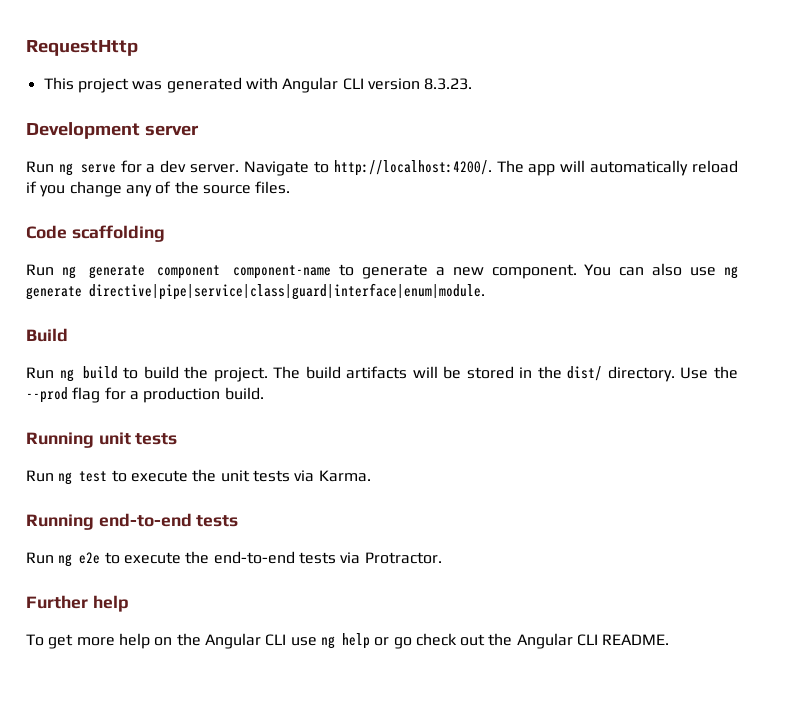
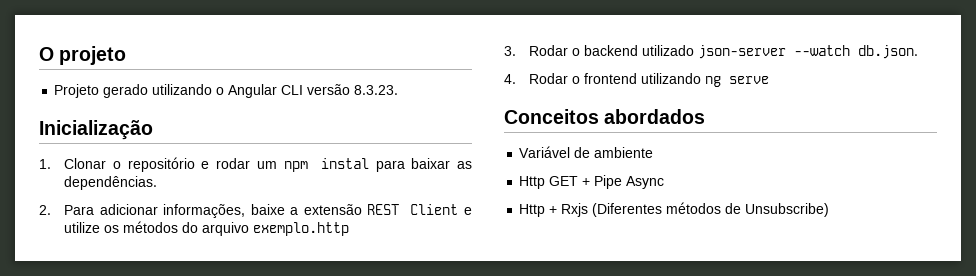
[26,40,138,56] [43,77,420,93] RequestHttp // This project was generated with Angular CLI version -> [39,46,127,65] [54,84,351,98] O projeto // Projeto gerado utilizando o Angular CLI versão
[26,122,199,139] [26,160,739,176] [26,181,291,197] [26,225,165,242] [26,263,739,279] [26,283,485,300] [26,328,68,342] [26,366,738,382] [26,387,264,403] [26,432,178,448] [26,469,371,485] [26,513,239,530] [26,551,442,567] [26,595,129,612] [26,633,670,649] Development server // Run ng serve for a dev server. Navigate to http://localhost:4200/. The app will automatically reload if you change any of the source files. // Code scaffolding // Run ng generate component component-name to generate a new component. You can also use ng generate directive|pipe|service|class|guard|interface|enum|module. // Build // Run ng build to build the project. The build artifacts will be stored in the dist/ directory. Use the --prod flag for a production build. // Running unit tests // Run ng test to execute the unit tests via Karma. // Running end-to-end tests // Run ng e2e to execute the end-to-end tests via Protractor. // Further help // To get more help on the Angular CLI use ng help or go check out the Angular CLI README. -> [39,120,153,140] [39,157,472,172] [64,176,158,190] [39,204,472,218] [64,221,350,236] [504,45,919,59] [504,73,770,87] [504,109,706,124] [519,146,654,158] [519,175,665,189] [519,202,830,217] Inicialização // 1. Clonar o repositório e rodar um npm instal para baixar as dependências. // 2. Para adicionar informações, baixe a extensão REST Client e utilize os métodos do arquivo exemplo.http // 3. Rodar o backend utilizado json-server --watch db.json. // 4. Rodar o frontend utilizando ng serve // Conceitos abordados // Variável de ambiente // Http GET + Pipe Async // Http + Rxjs (Diferentes métodos de Unsubscribe)

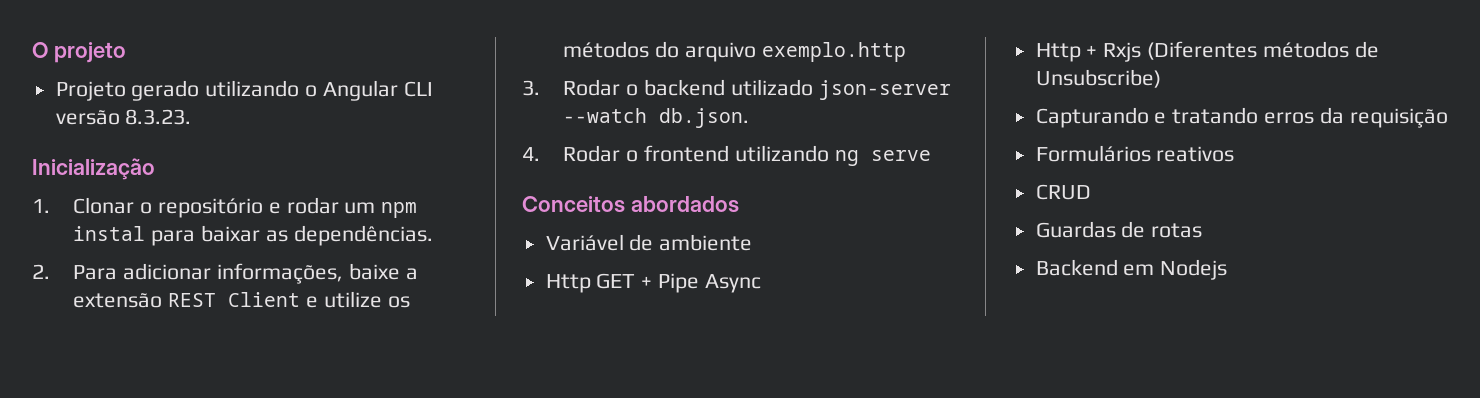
(830, 210) none -> [1035,107,1448,128] [1035,145,1235,162] [1035,184,1091,200] [1035,221,1203,238] [1035,259,1228,280] // Capturando e tratando erros da requisição // Formulários reativos // CRUD // Guardas de rotas // Backend em Nodejs

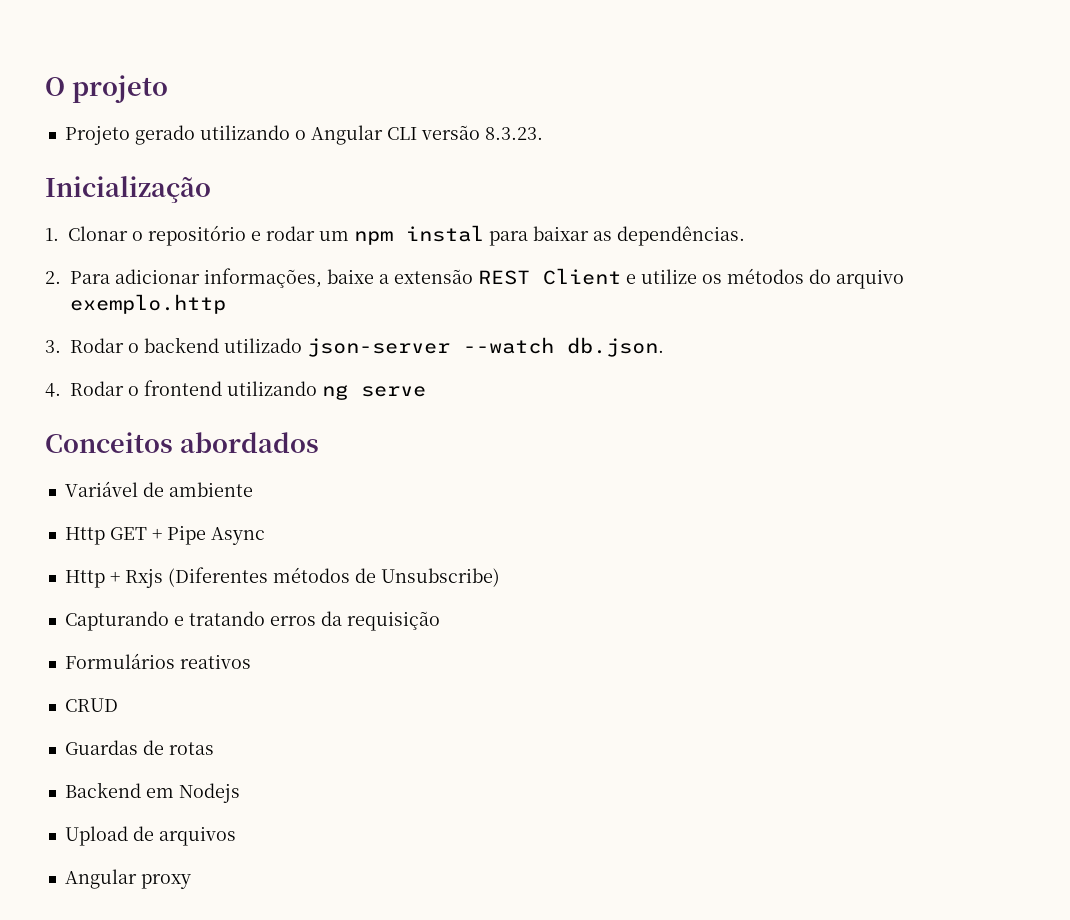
(1228, 269) none -> [64,826,236,846] [64,869,191,889] // Upload de arquivos // Angular proxy

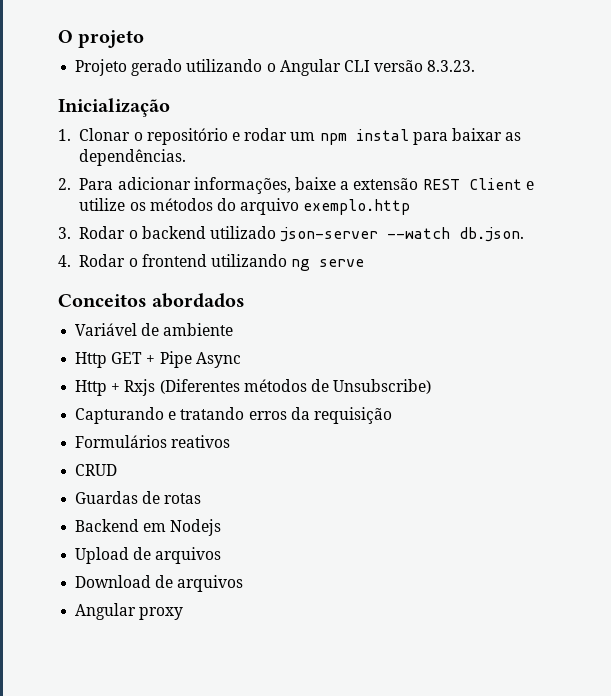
(236, 836) none -> [75,575,244,592] // Download de arquivos

